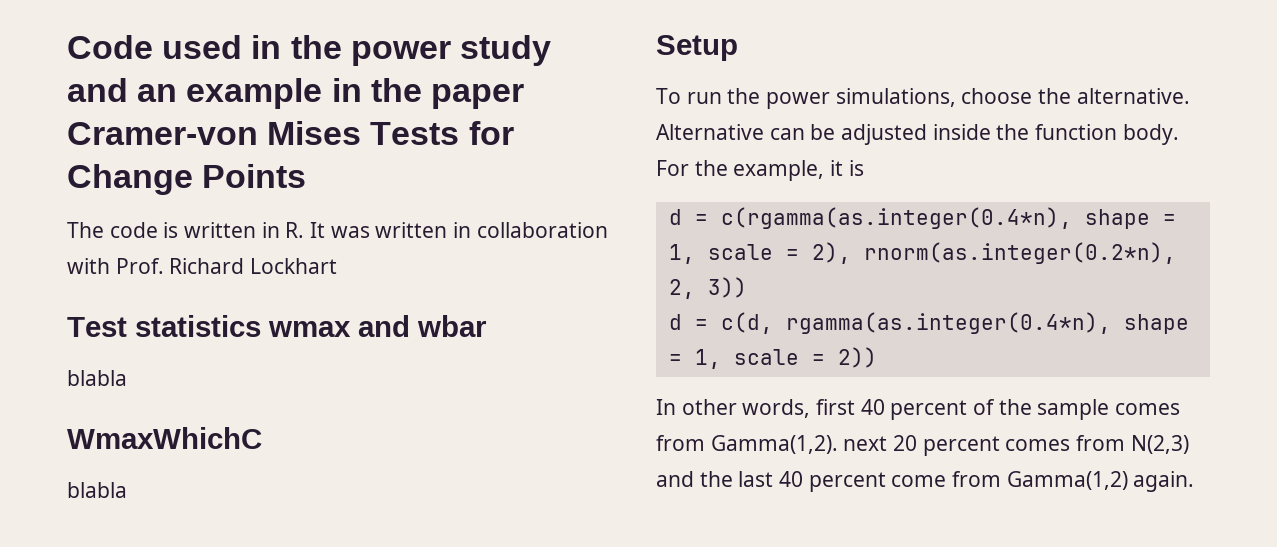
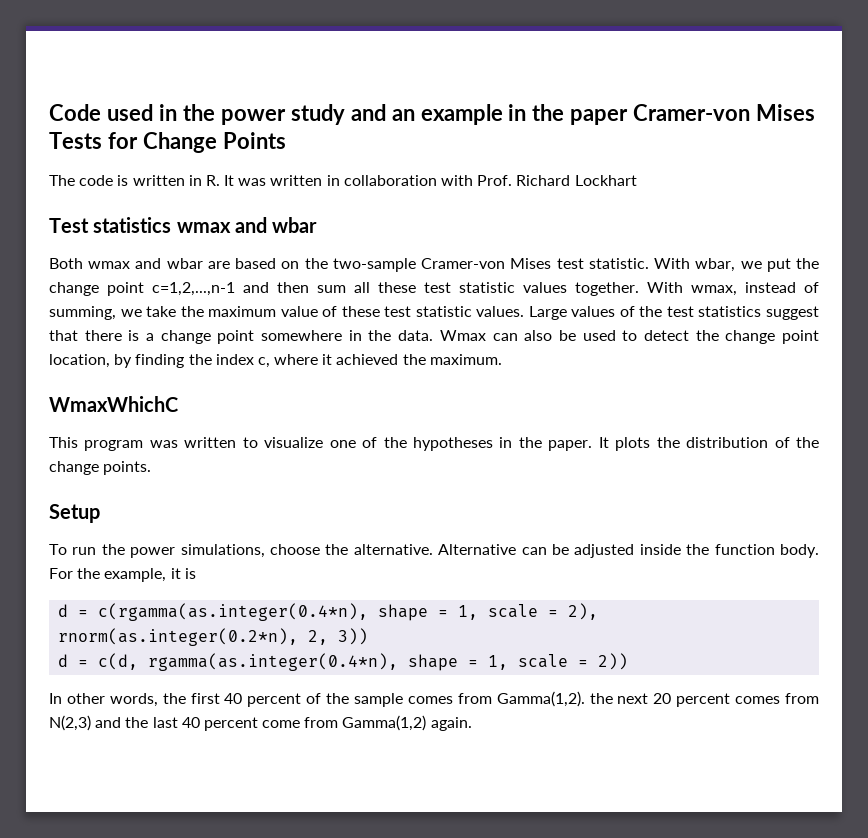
[67,370,127,386] [67,427,262,449] [67,482,127,498] blabla // WmaxWhichC // blabla -> [49,258,820,272] [49,282,819,296] [49,306,819,320] [49,330,820,344] [49,354,502,368] [49,396,178,412] [49,437,820,451] [49,461,152,475] Both wmax and wbar are based on the two-sample Cramer-von Mises test statistic. With wbar, we put the change point c=1,2,...,n-1 and then sum all these test statistic values together. With wmax, instead of summing, we take the maximum value of these test statistic values. Large values of the test statistics suggest that there is a change point somewhere in the data. Wmax can also be used to detect the change point location, by finding the index c, where it achieved the maximum. // WmaxWhichC // This program was written to visualize one of the hypotheses in the paper. It plots the distribution of the change points.
(811, 408) none -> [162,693,186,704] the
(838, 444) none -> [589,693,613,704] the

